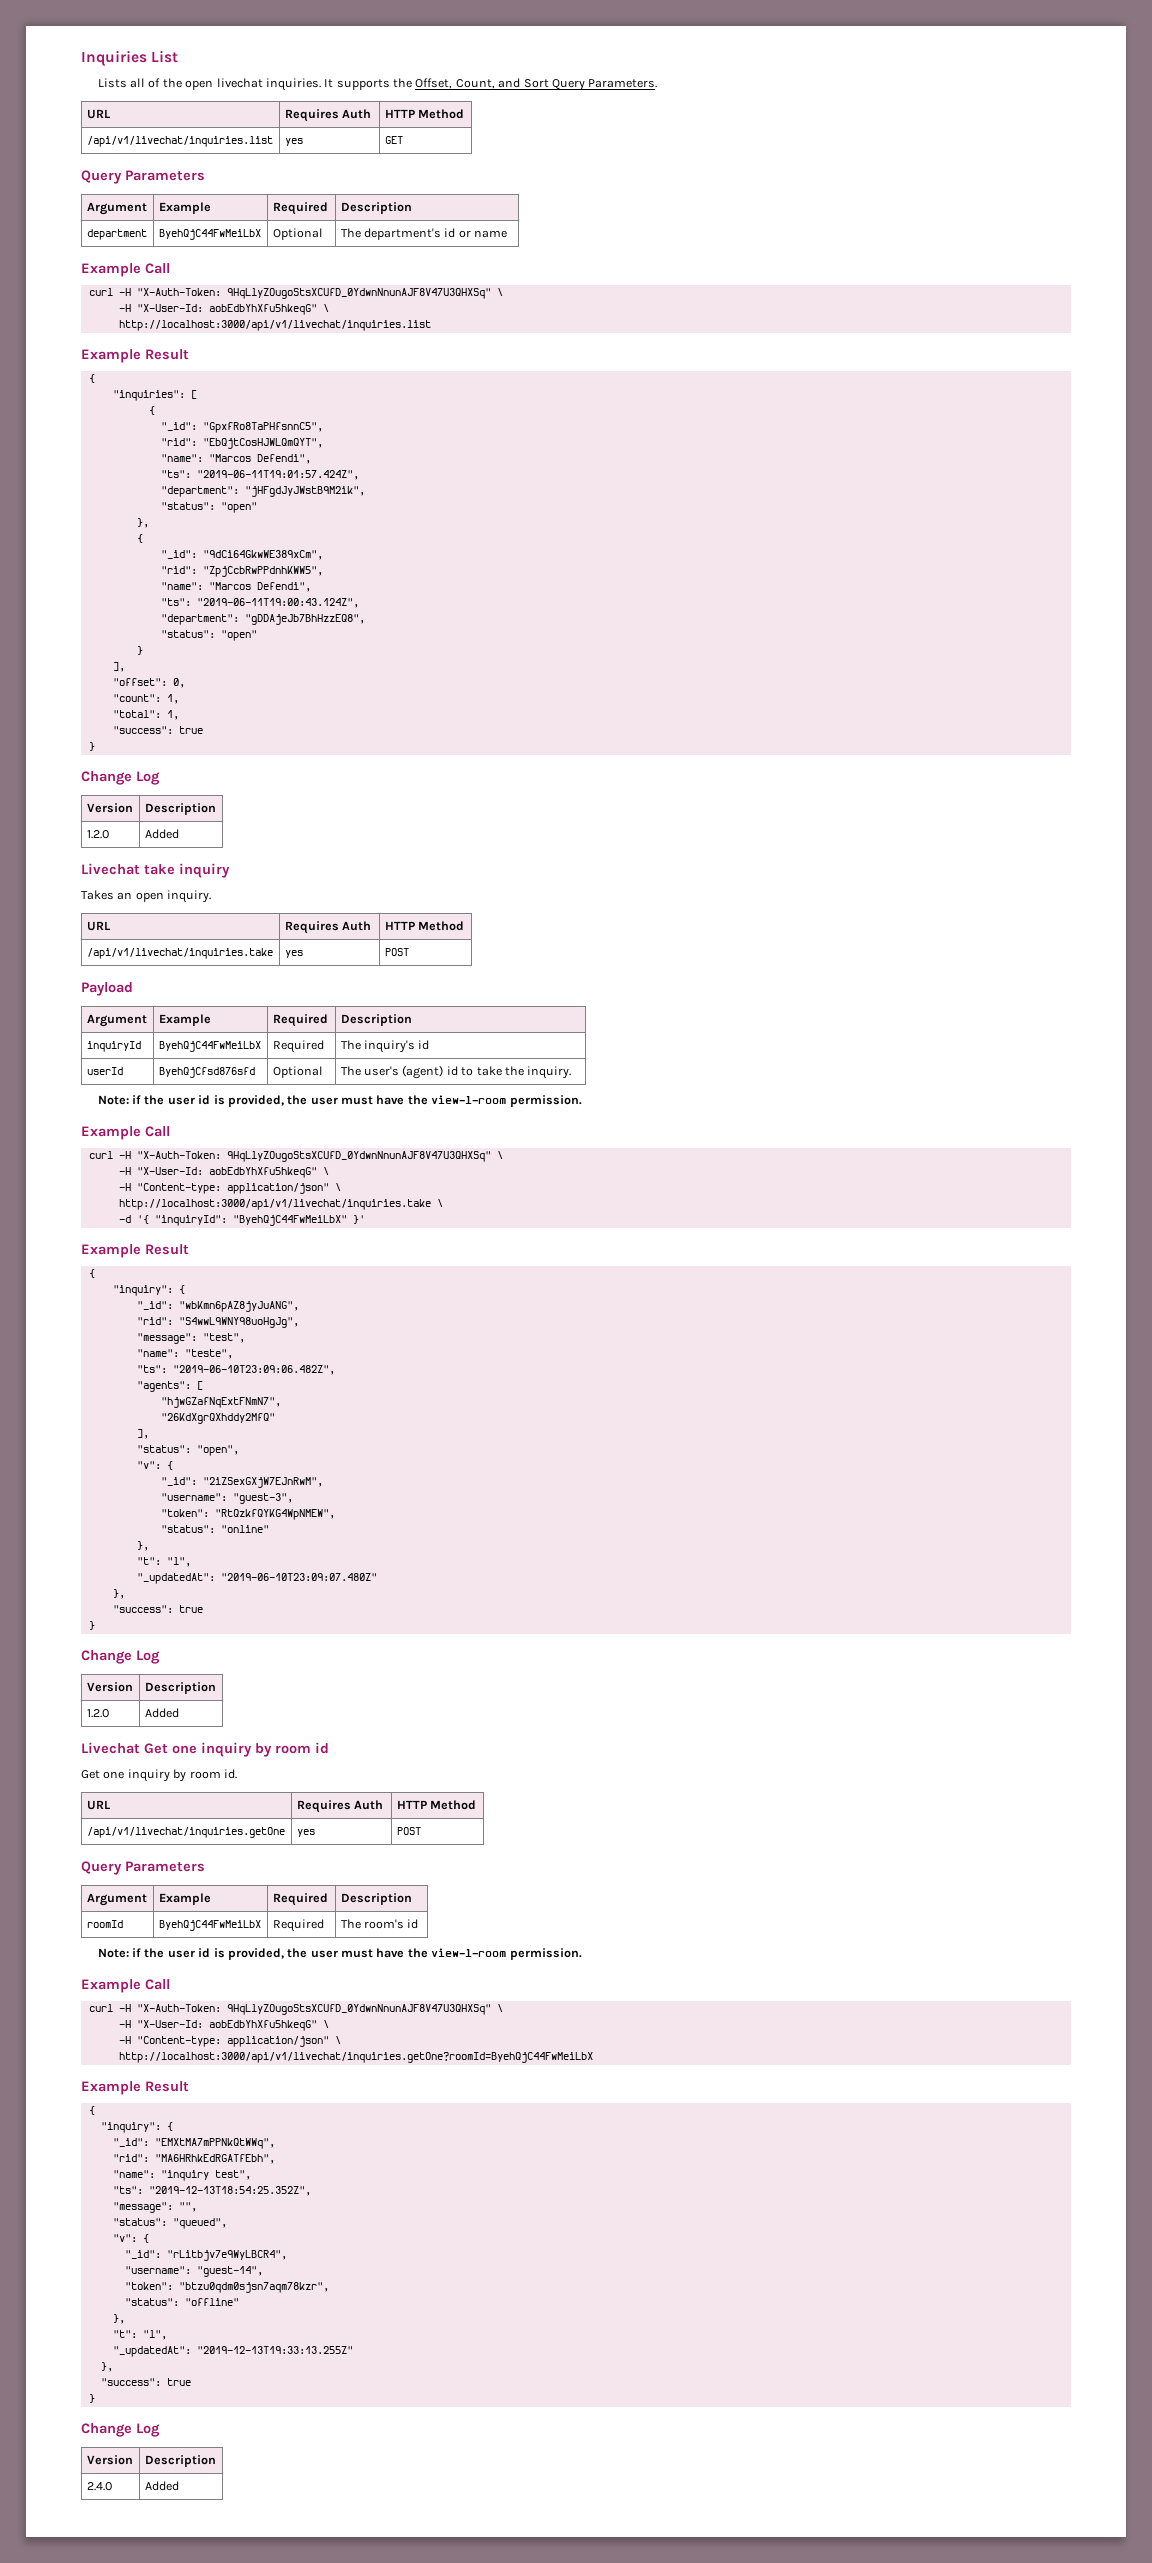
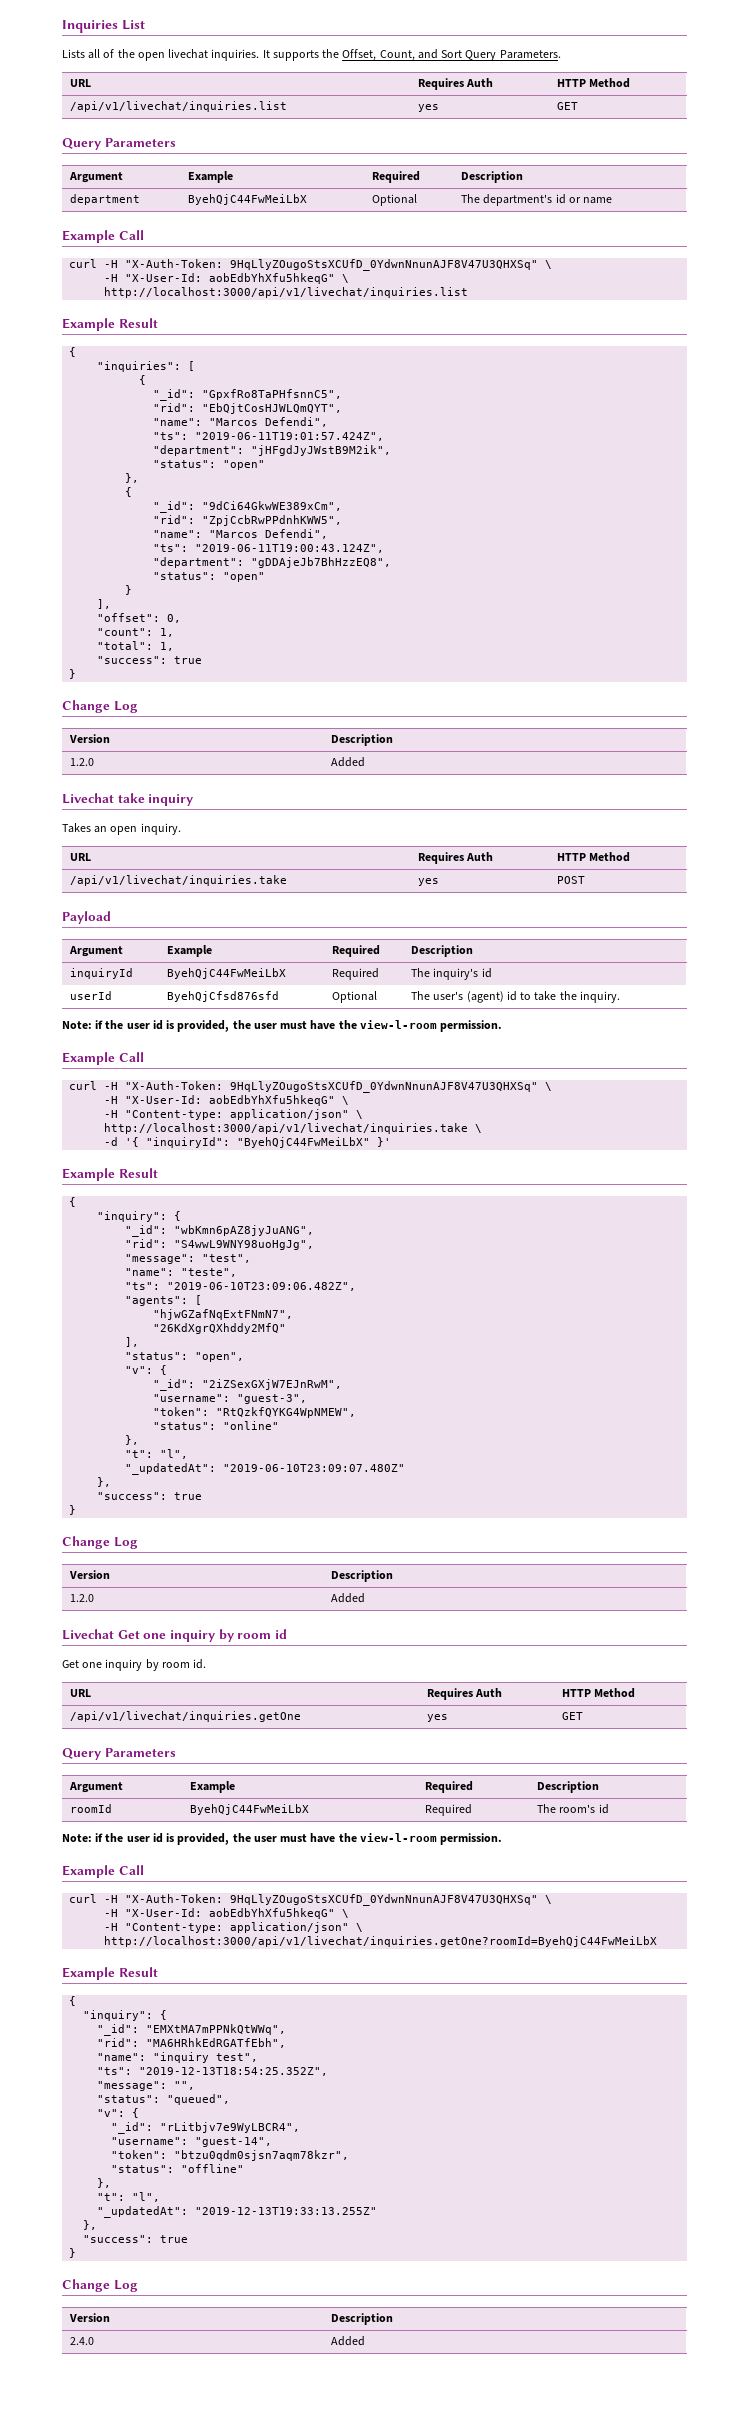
[396,1827,421,1835] POST -> [562,1712,584,1720] GET

